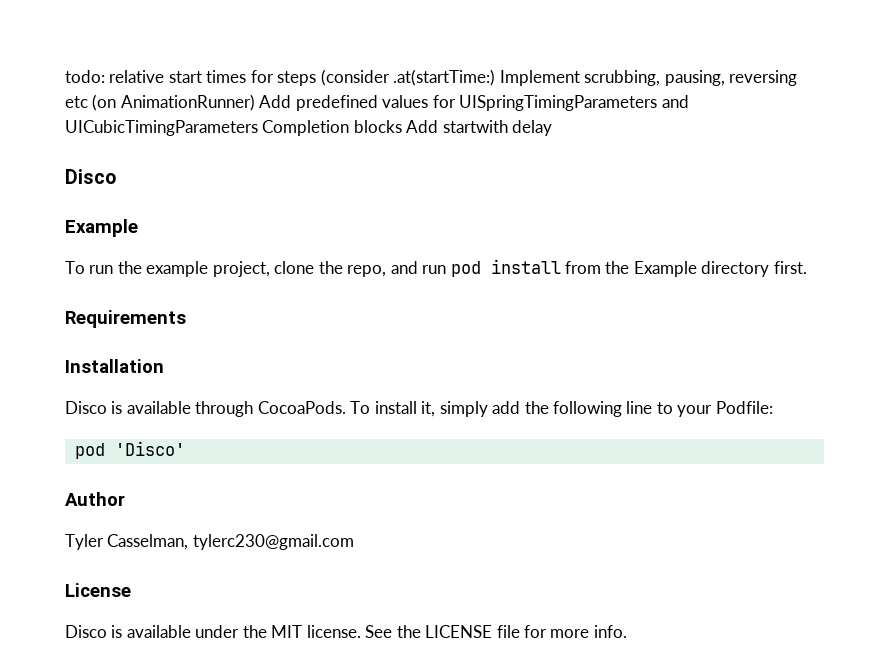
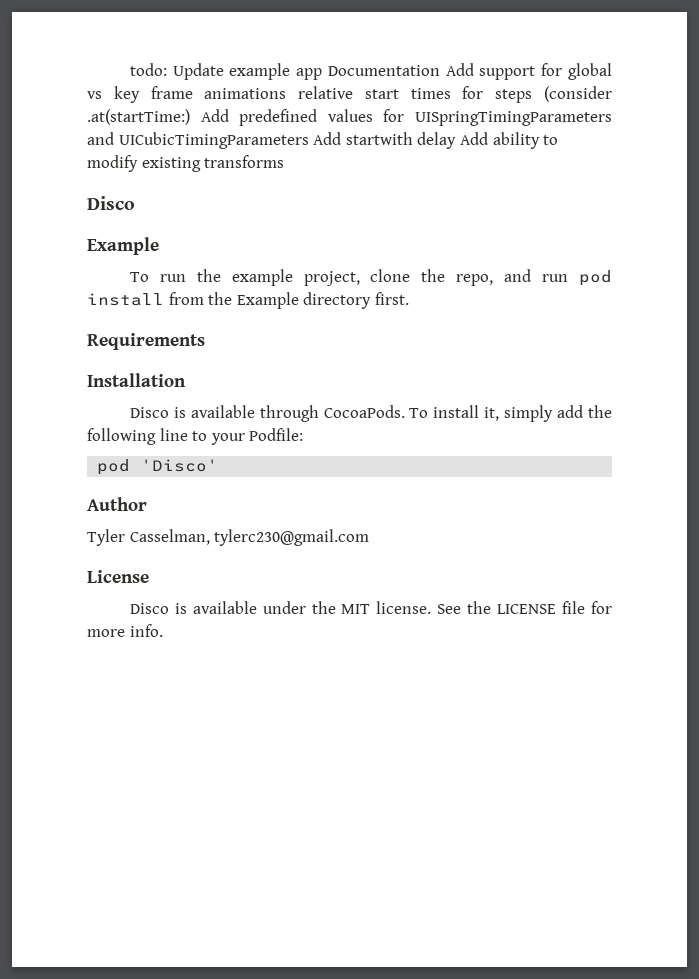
(105, 76) none -> [172,63,612,80] [87,86,287,103] Update example app Documentation Add support for global vs key frame animations
[499,70,798,86] [65,94,255,111] Implement scrubbing, pausing, reversing etc (on AnimationRunner) -> (190, 117) none
[262,120,402,136] Completion blocks -> (309, 140) none
(553, 128) none -> [459,132,559,149] [87,155,285,172] Add ability to modify existing transforms

